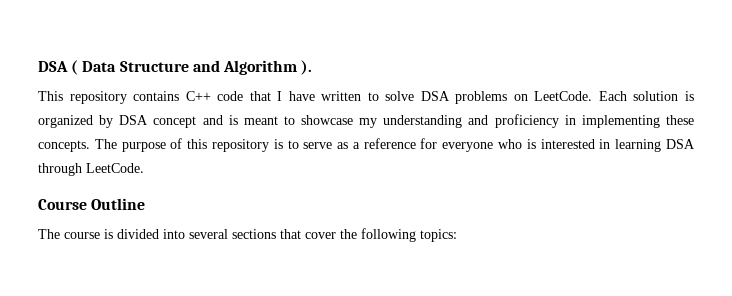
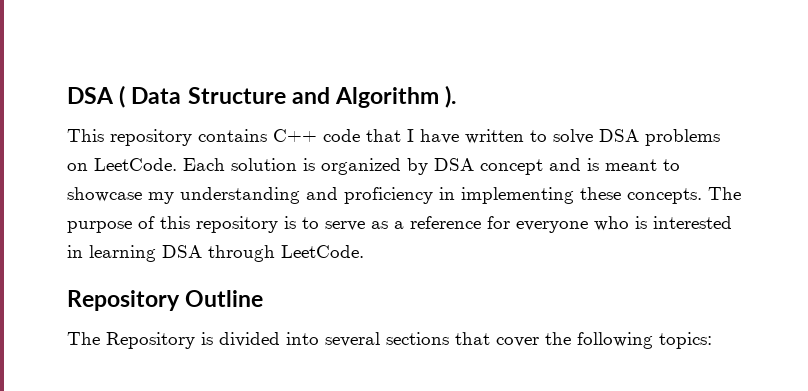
[38,199,87,210] Course -> [67,290,180,311] Repository
[64,232,100,239] course -> [106,332,195,349] Repository

